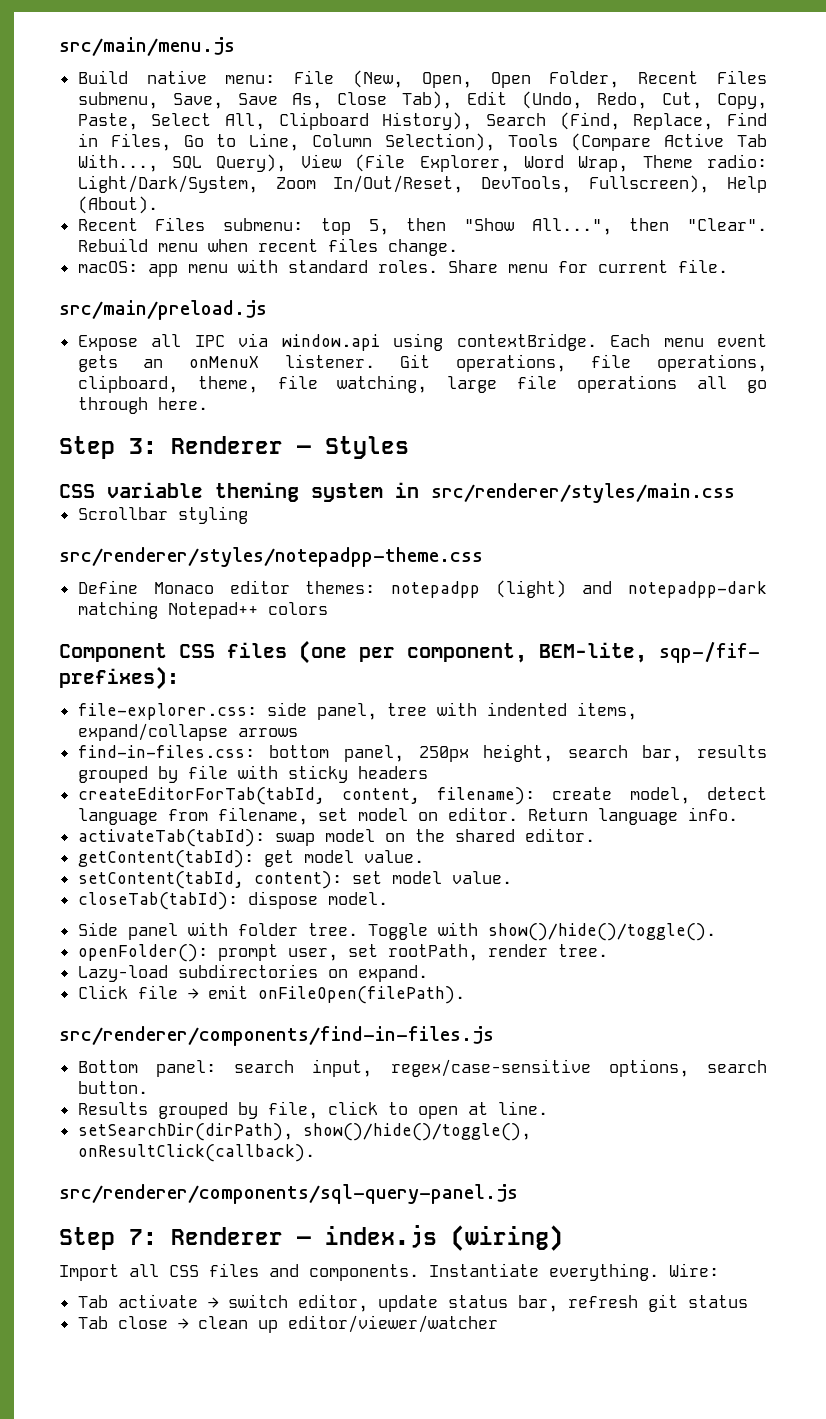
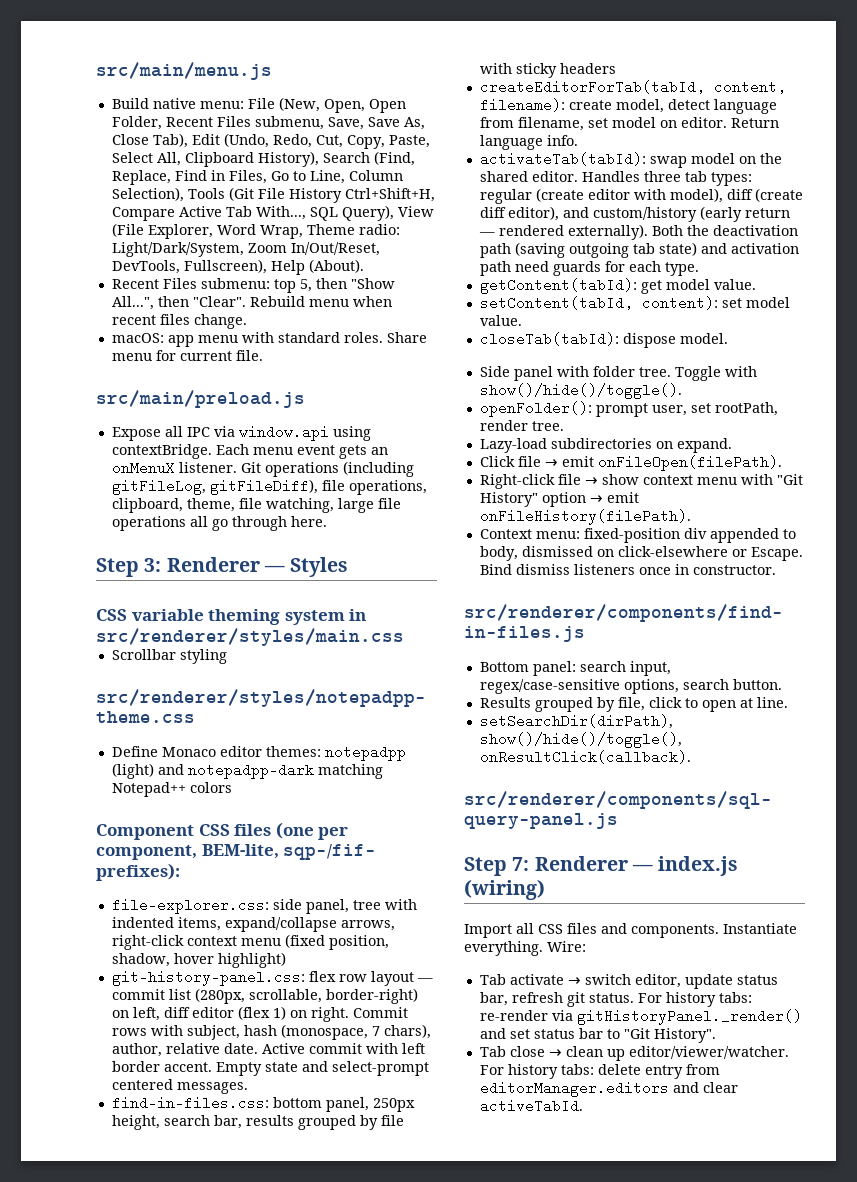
[571,133,652,151] (Compare -> [228,187,435,203] [111,207,175,221] (Git File History Ctrl+Shift+H, Compare
[455,354,566,372] operations, -> [264,461,414,477] [111,479,318,495] operations (including gitFileLog, gitFileDiff),
[237,728,298,737] arrows -> [340,920,395,931] [111,934,389,950] [111,952,286,968] [111,970,433,986] [111,988,418,1004] [111,1006,408,1022] [111,1024,431,1040] [111,1043,425,1057] [111,1061,429,1076] [111,1079,248,1094] arrows, right-click context menu (fixed position, shadow, hover highlight) // git-history-panel.css: flex row layout — commit list (280px, scrollable, border-right) on left, diff editor (flex 1) on right. Commit rows with subject, hash (monospace, 7 chars), author, relative date. Active commit with left border accent. Empty state and select-prompt centered messages.
(595, 835) none -> [581,171,752,186] [479,188,803,204] [479,206,790,222] [478,224,798,240] [479,242,799,258] [479,261,699,276] Handles three tab types: regular (create editor with model), diff (create diff editor), and custom/history (early return — rendered externally). Both the deactivation path (saving outgoing tab state) and activation path need guards for each type.
(465, 995) none -> [479,474,803,489] [479,492,639,507] [479,509,691,525] [479,528,796,543] [479,546,803,561] [479,564,776,575] // Right-click file → show context menu with "Git History" option → emit onFileHistory(filePath). // Context menu: fixed-position div appended to body, dismissed on click-elsewhere or Escape. Bind dismiss listeners once in constructor.
[687,1295,748,1308] status -> [588,992,752,1007] [479,1009,802,1025] [479,1028,716,1043] status. For history tabs: re-render via gitHistoryPanel._render() and set status bar to "Git History".
[287,1315,498,1333] editor/viewer/watcher -> [628,1046,789,1059] [479,1064,720,1079] [479,1081,738,1097] [479,1099,583,1113] editor/viewer/watcher. For history tabs: delete entry from editorManager.editors and clear activeTabId.

